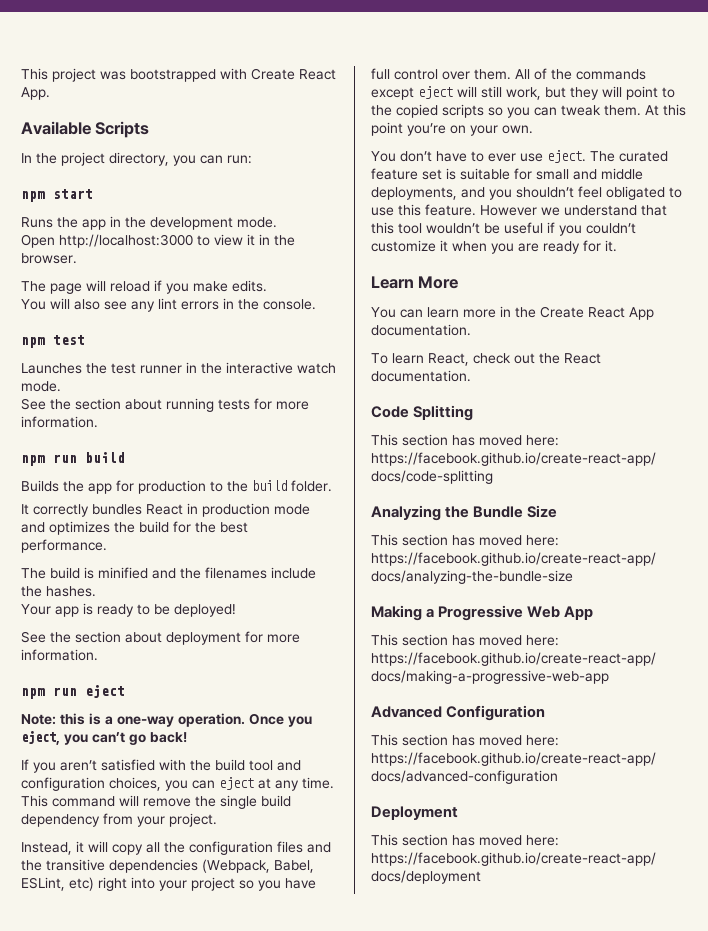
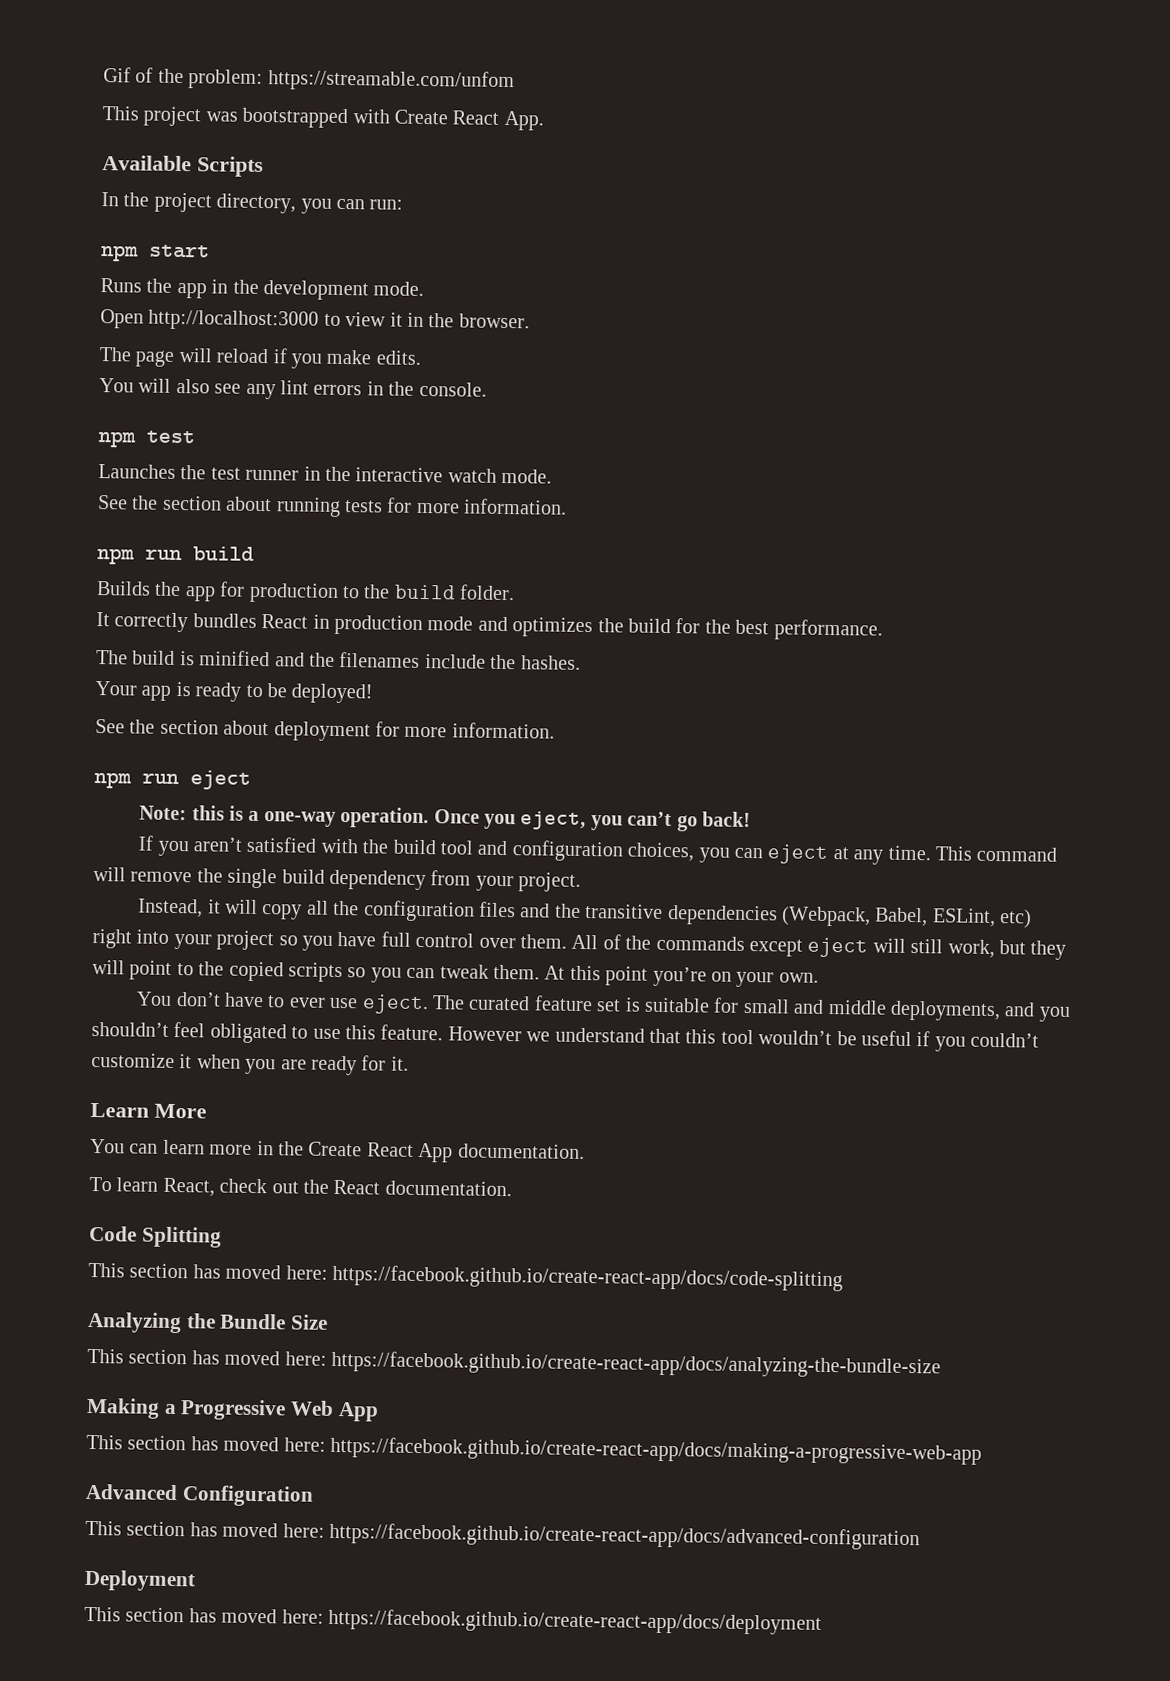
(21, 74) none -> [103,67,515,93] Gif of the problem: https://streamable.com/unfom //

